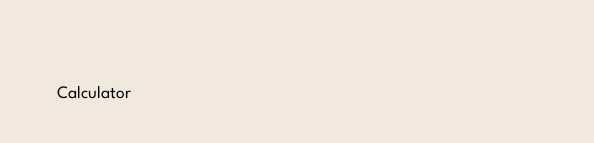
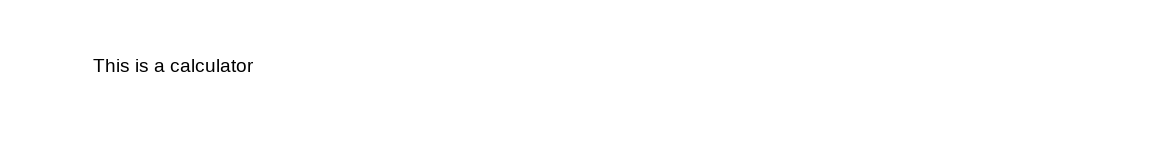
[57,85,131,99] Calculator -> [93,59,255,72] This is a calculator

